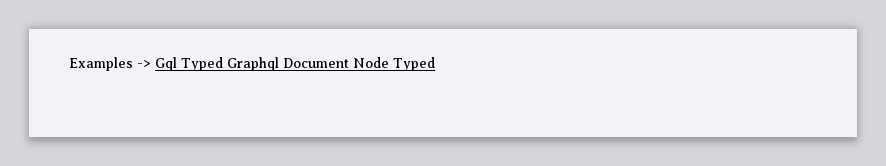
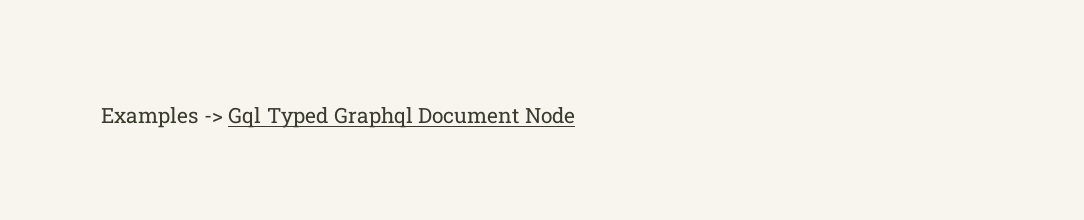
[393,57,435,71] Typed -> (576, 115) none

